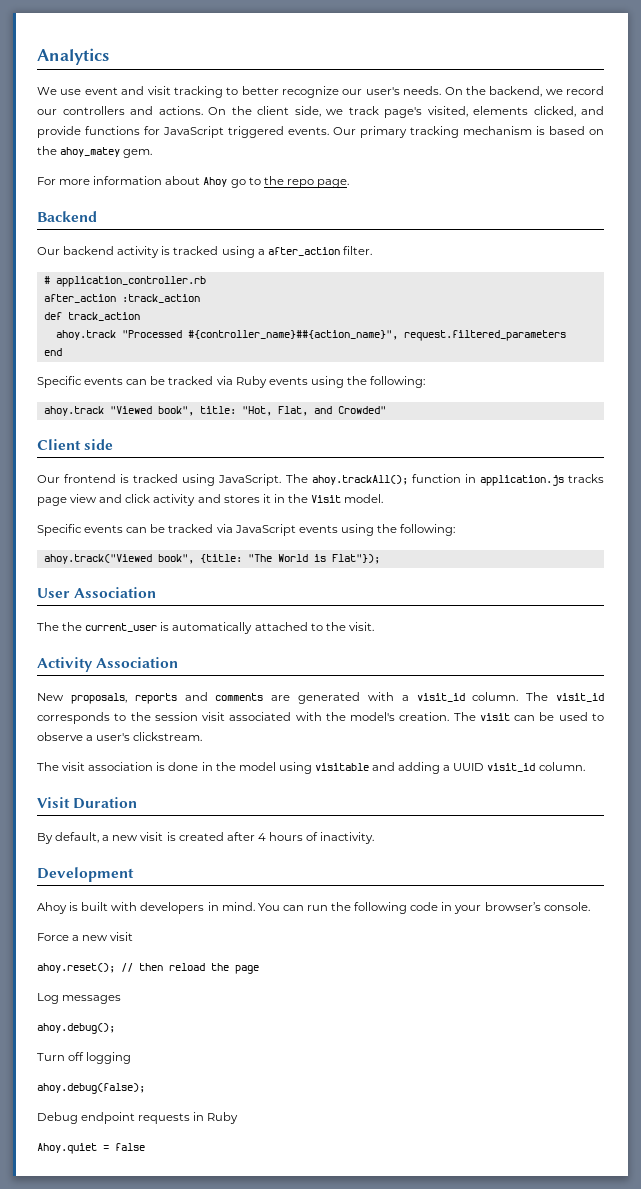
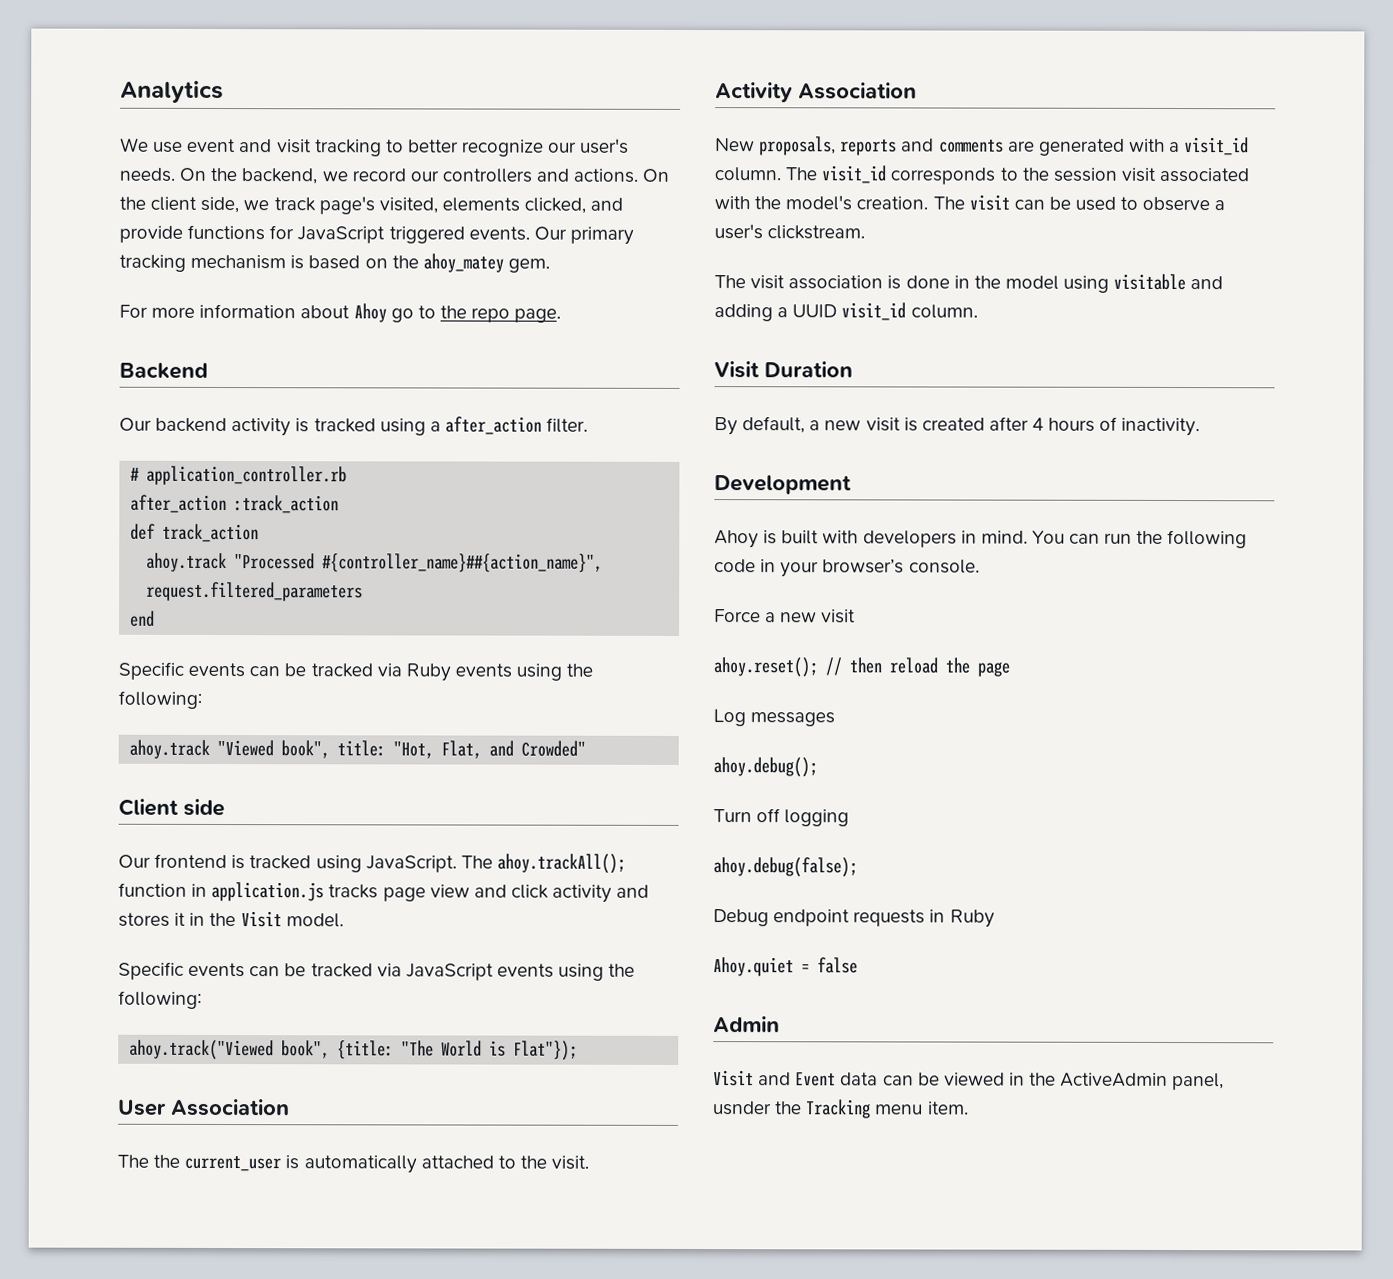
(145, 1147) none -> [713,1016,780,1033] [713,1070,1225,1091] [713,1099,969,1119] // Admin // Visit and Event data can be viewed in the ActiveAdmin panel, usnder the Tracking menu item.

